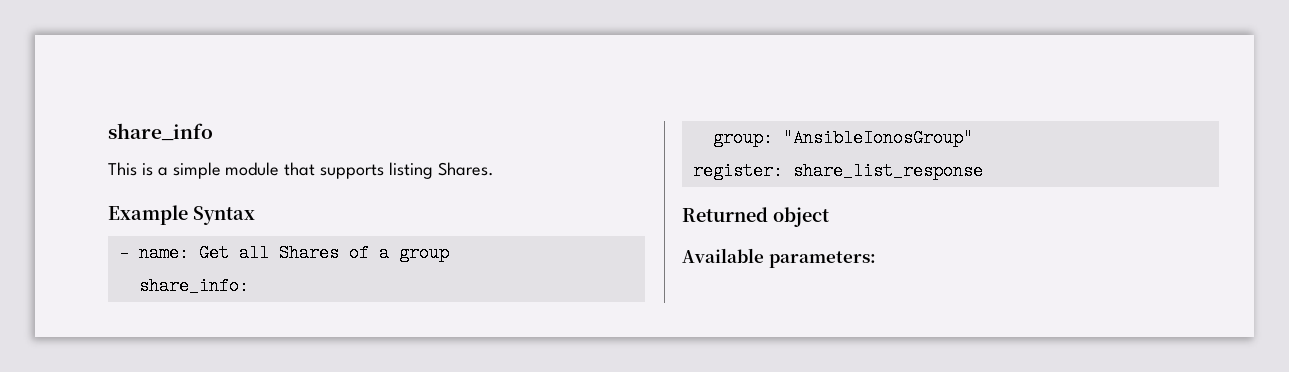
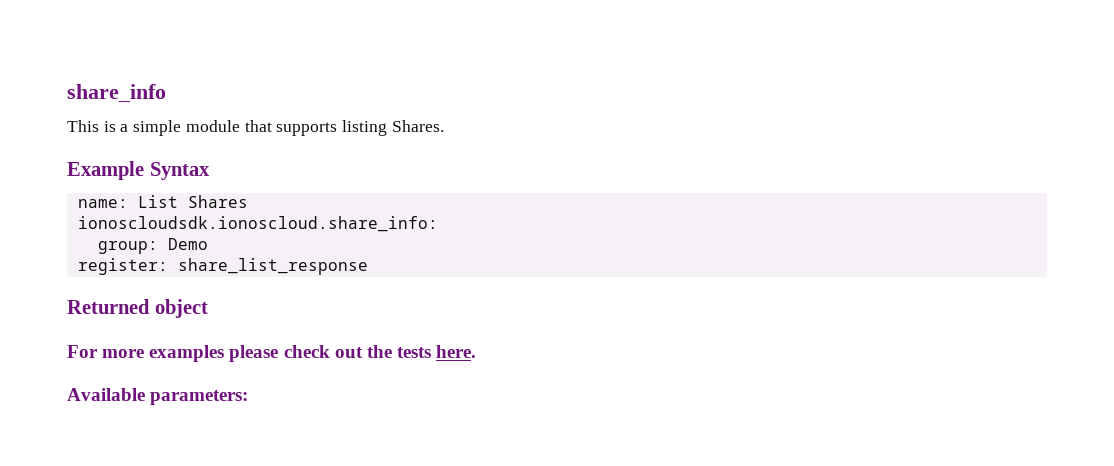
[118,244,449,262] [138,277,249,295] - name: Get all Shares of a group // share_info: -> [77,195,248,208] [77,216,438,232] name: List Shares // ionoscloudsdk.ionoscloud.share_info:
[782,129,973,147] "AnsibleIonosGroup" -> [167,238,208,250] Demo
(829, 217) none -> [67,345,477,362] // For more examples please check out the tests here.

